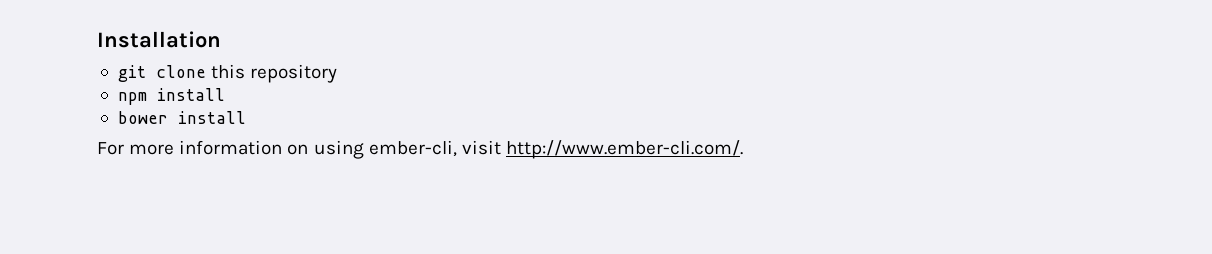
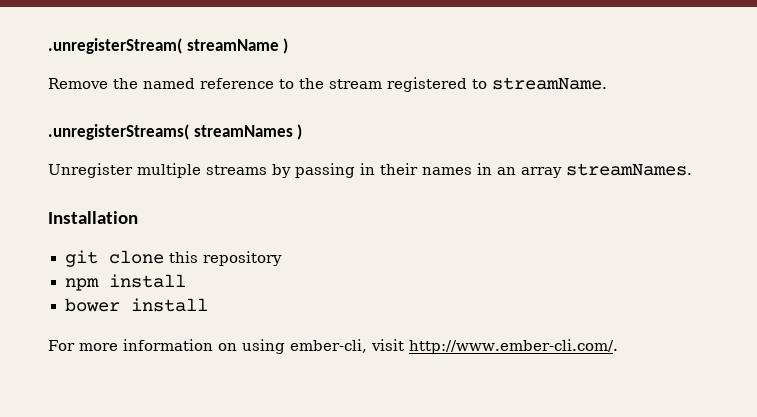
(97, 39) none -> [48,38,289,54] [48,77,607,92] [48,124,303,140] [48,163,692,178] .unregisterStream( streamName ) // Remove the named reference to the stream registered to streamName. // .unregisterStreams( streamNames ) // Unregister multiple streams by passing in their names in an array streamNames. //

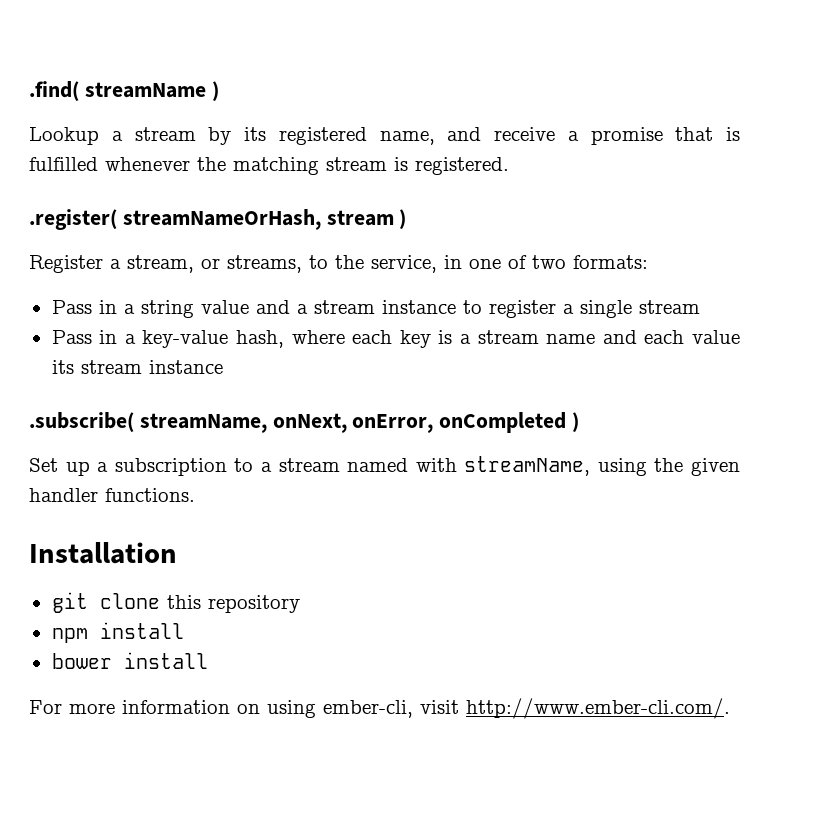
[48,38,182,54] .unregisterStream( -> [29,81,79,101] .find(
[48,77,607,92] [48,124,303,140] [48,163,692,178] Remove the named reference to the stream registered to streamName. // .unregisterStreams( streamNames ) // Unregister multiple streams by passing in their names in an array streamNames. -> [29,127,740,145] [29,157,509,175] [29,209,407,230] [29,255,648,273] [51,300,700,318] [51,330,740,348] [51,360,223,374] [29,412,580,433] [29,456,741,476] [29,488,195,502] Lookup a stream by its registered name, and receive a promise that is fulfilled whenever the matching stream is registered. // .register( streamNameOrHash, stream ) // Register a stream, or streams, to the service, in one of two formats: // Pass in a string value and a stream instance to register a single stream // Pass in a key-value hash, where each key is a stream name and each value its stream instance // .subscribe( streamName, onNext, onError, onCompleted ) // Set up a subscription to a stream named with streamName, using the given handler functions.

